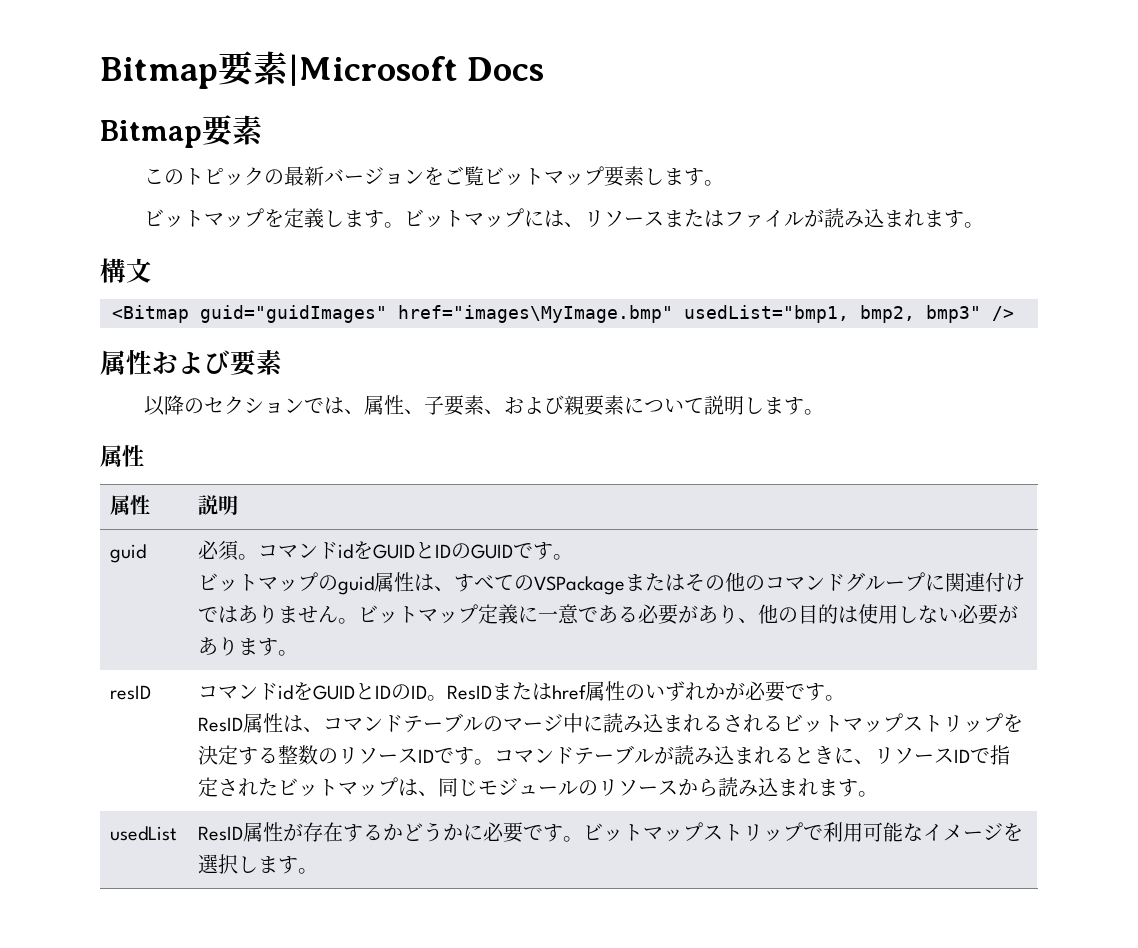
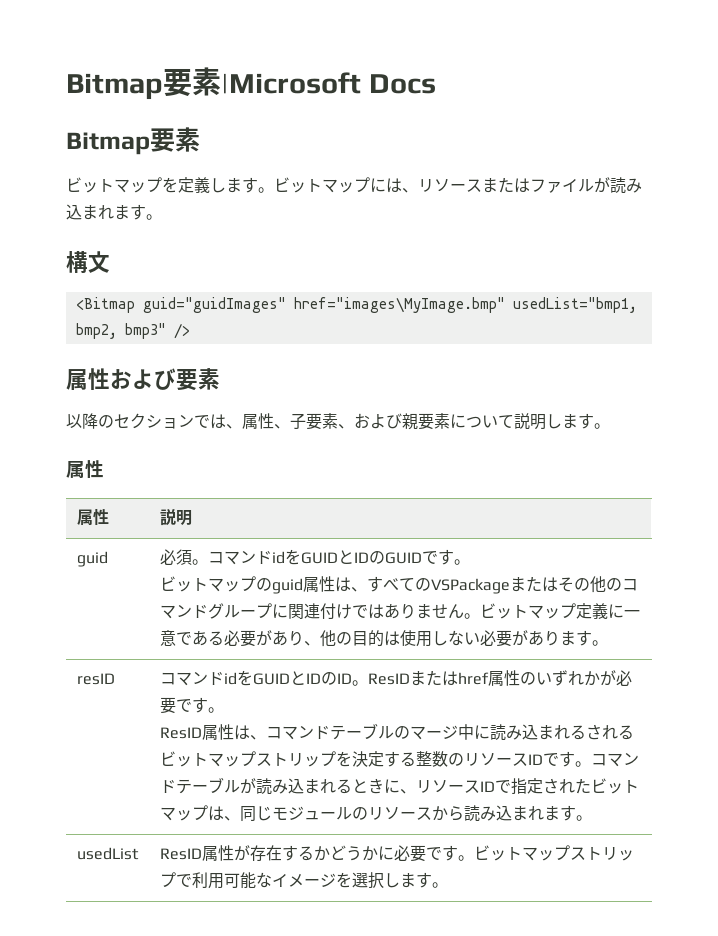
[144,166,725,187] // このトピックの最新バージョンをご覧ビットマップ要素します。 -> (200, 139) none

